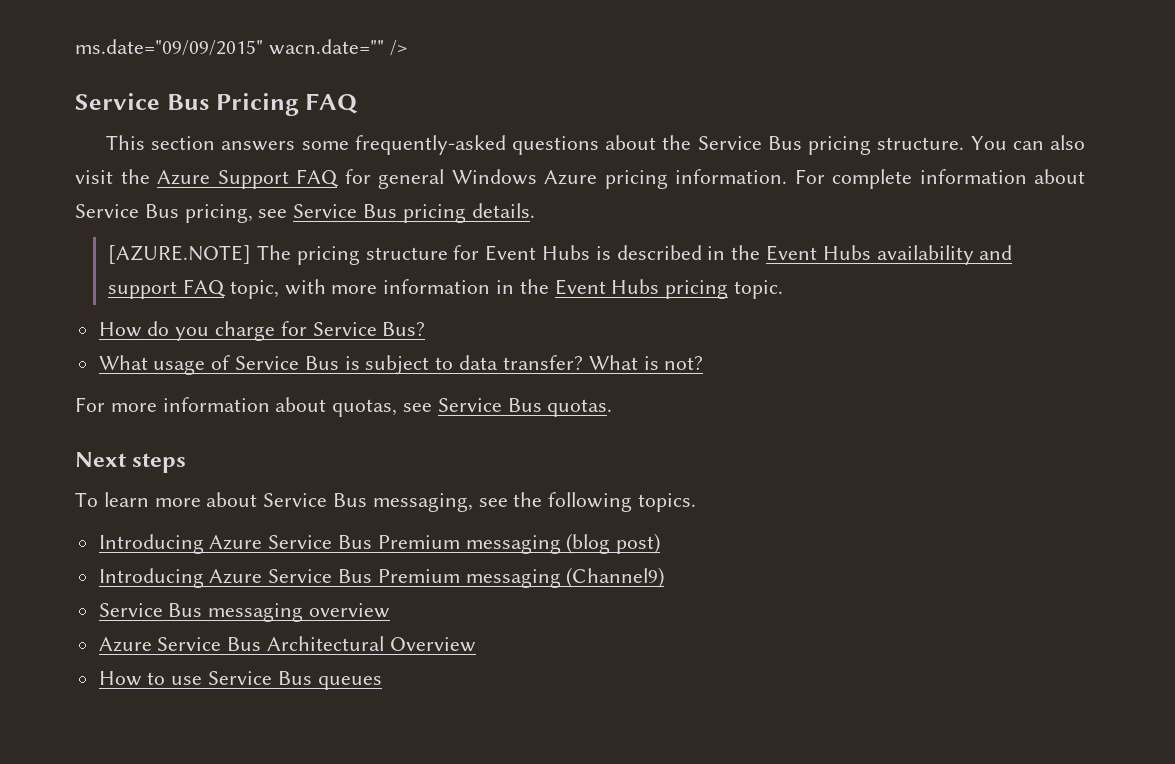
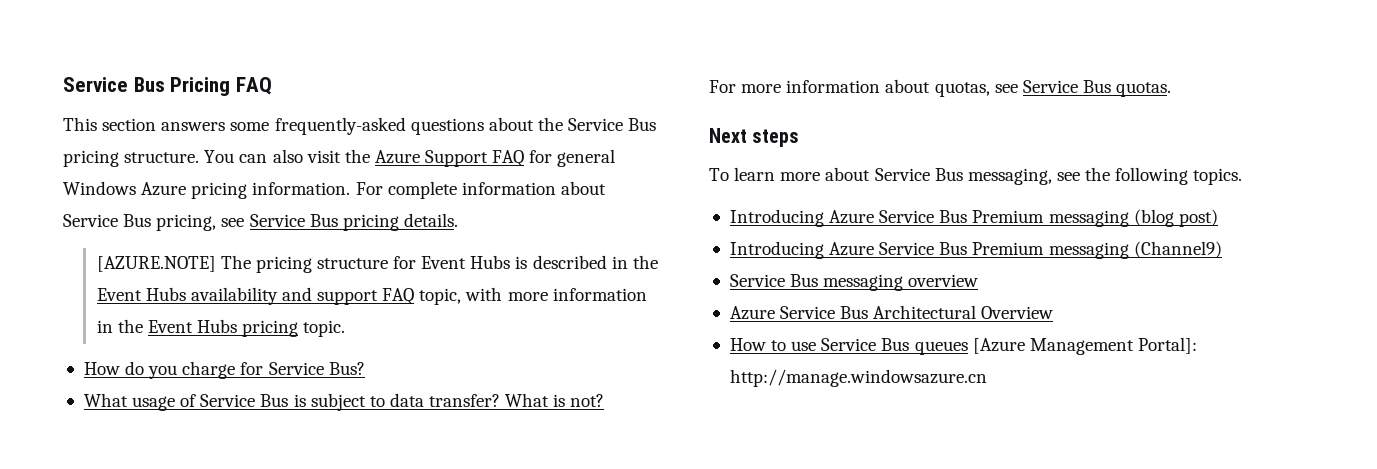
[75,39,407,56] ms.date="09/09/2015" wacn.date="" /> // -> (63, 84) none
(382, 683) none -> [972,337,1197,355] [729,369,987,387] [Azure Management Portal]: http://manage.windowsazure.cn

